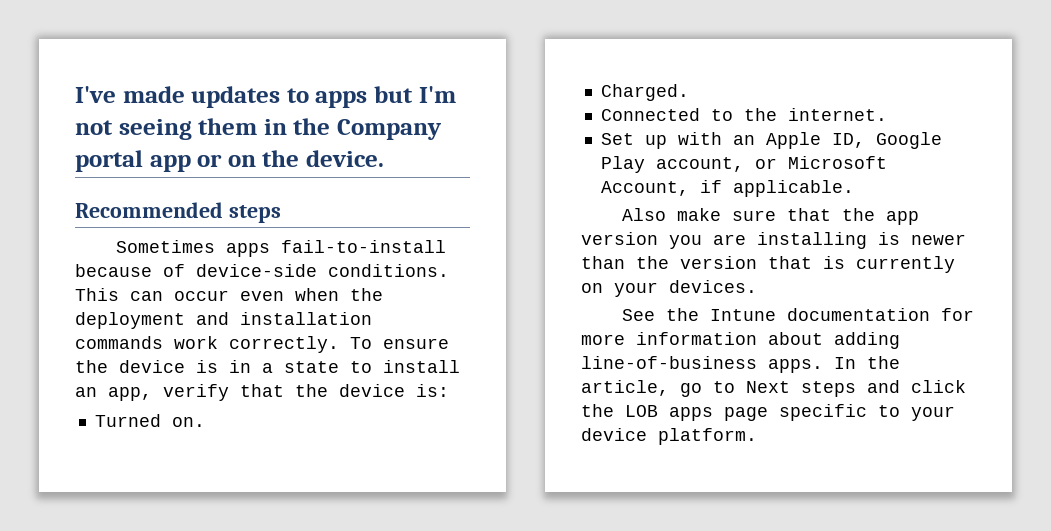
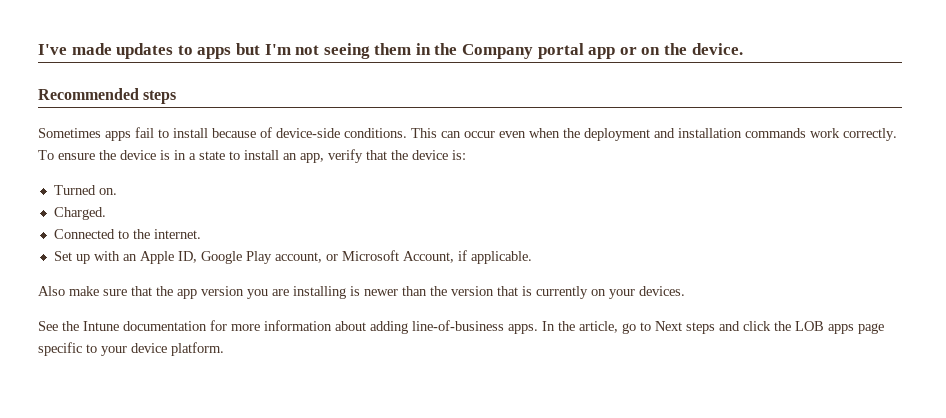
[281,240,447,253] fail-to-install -> [135,127,208,138] fail to install

